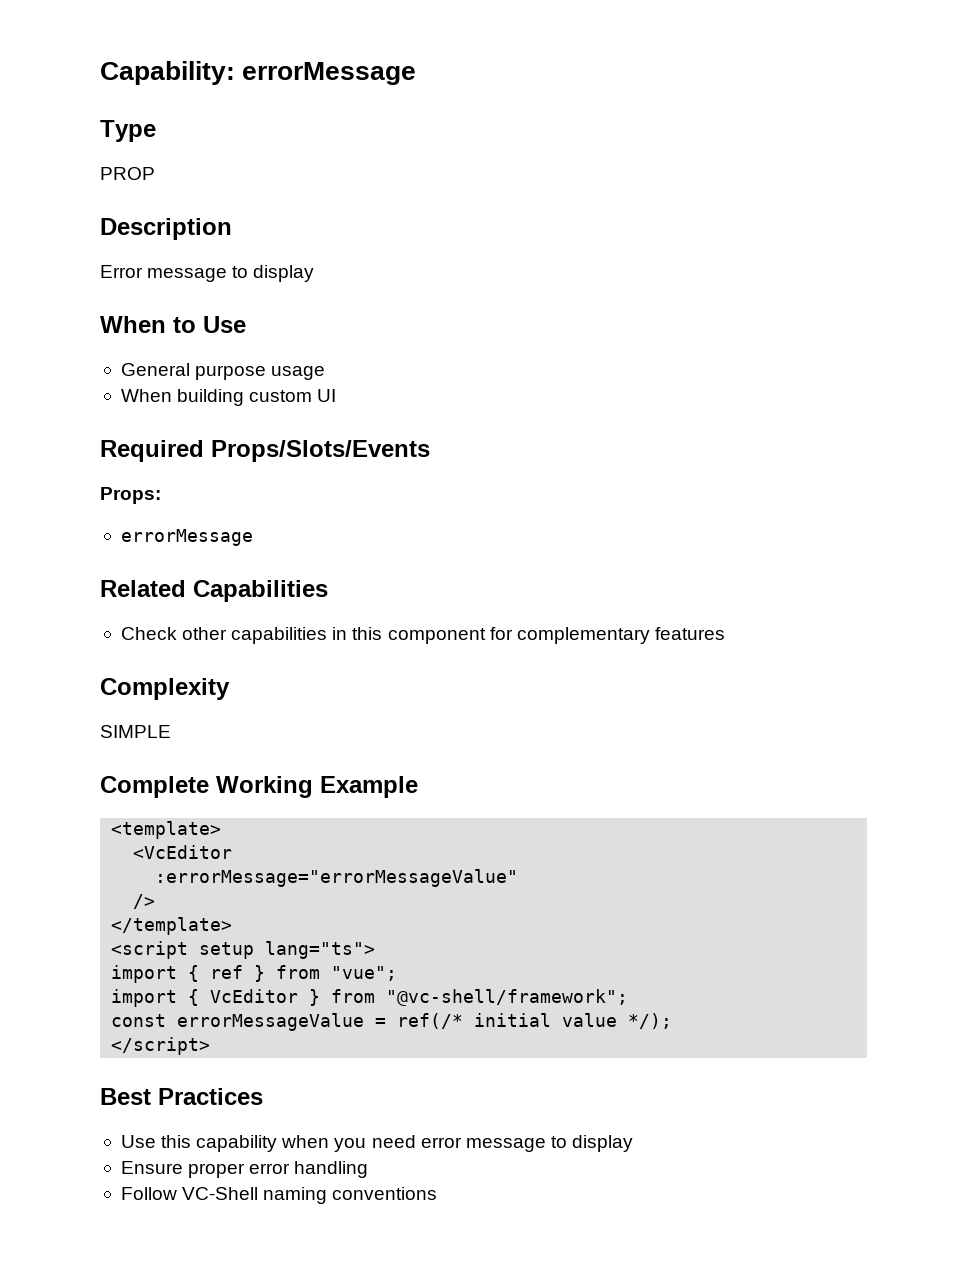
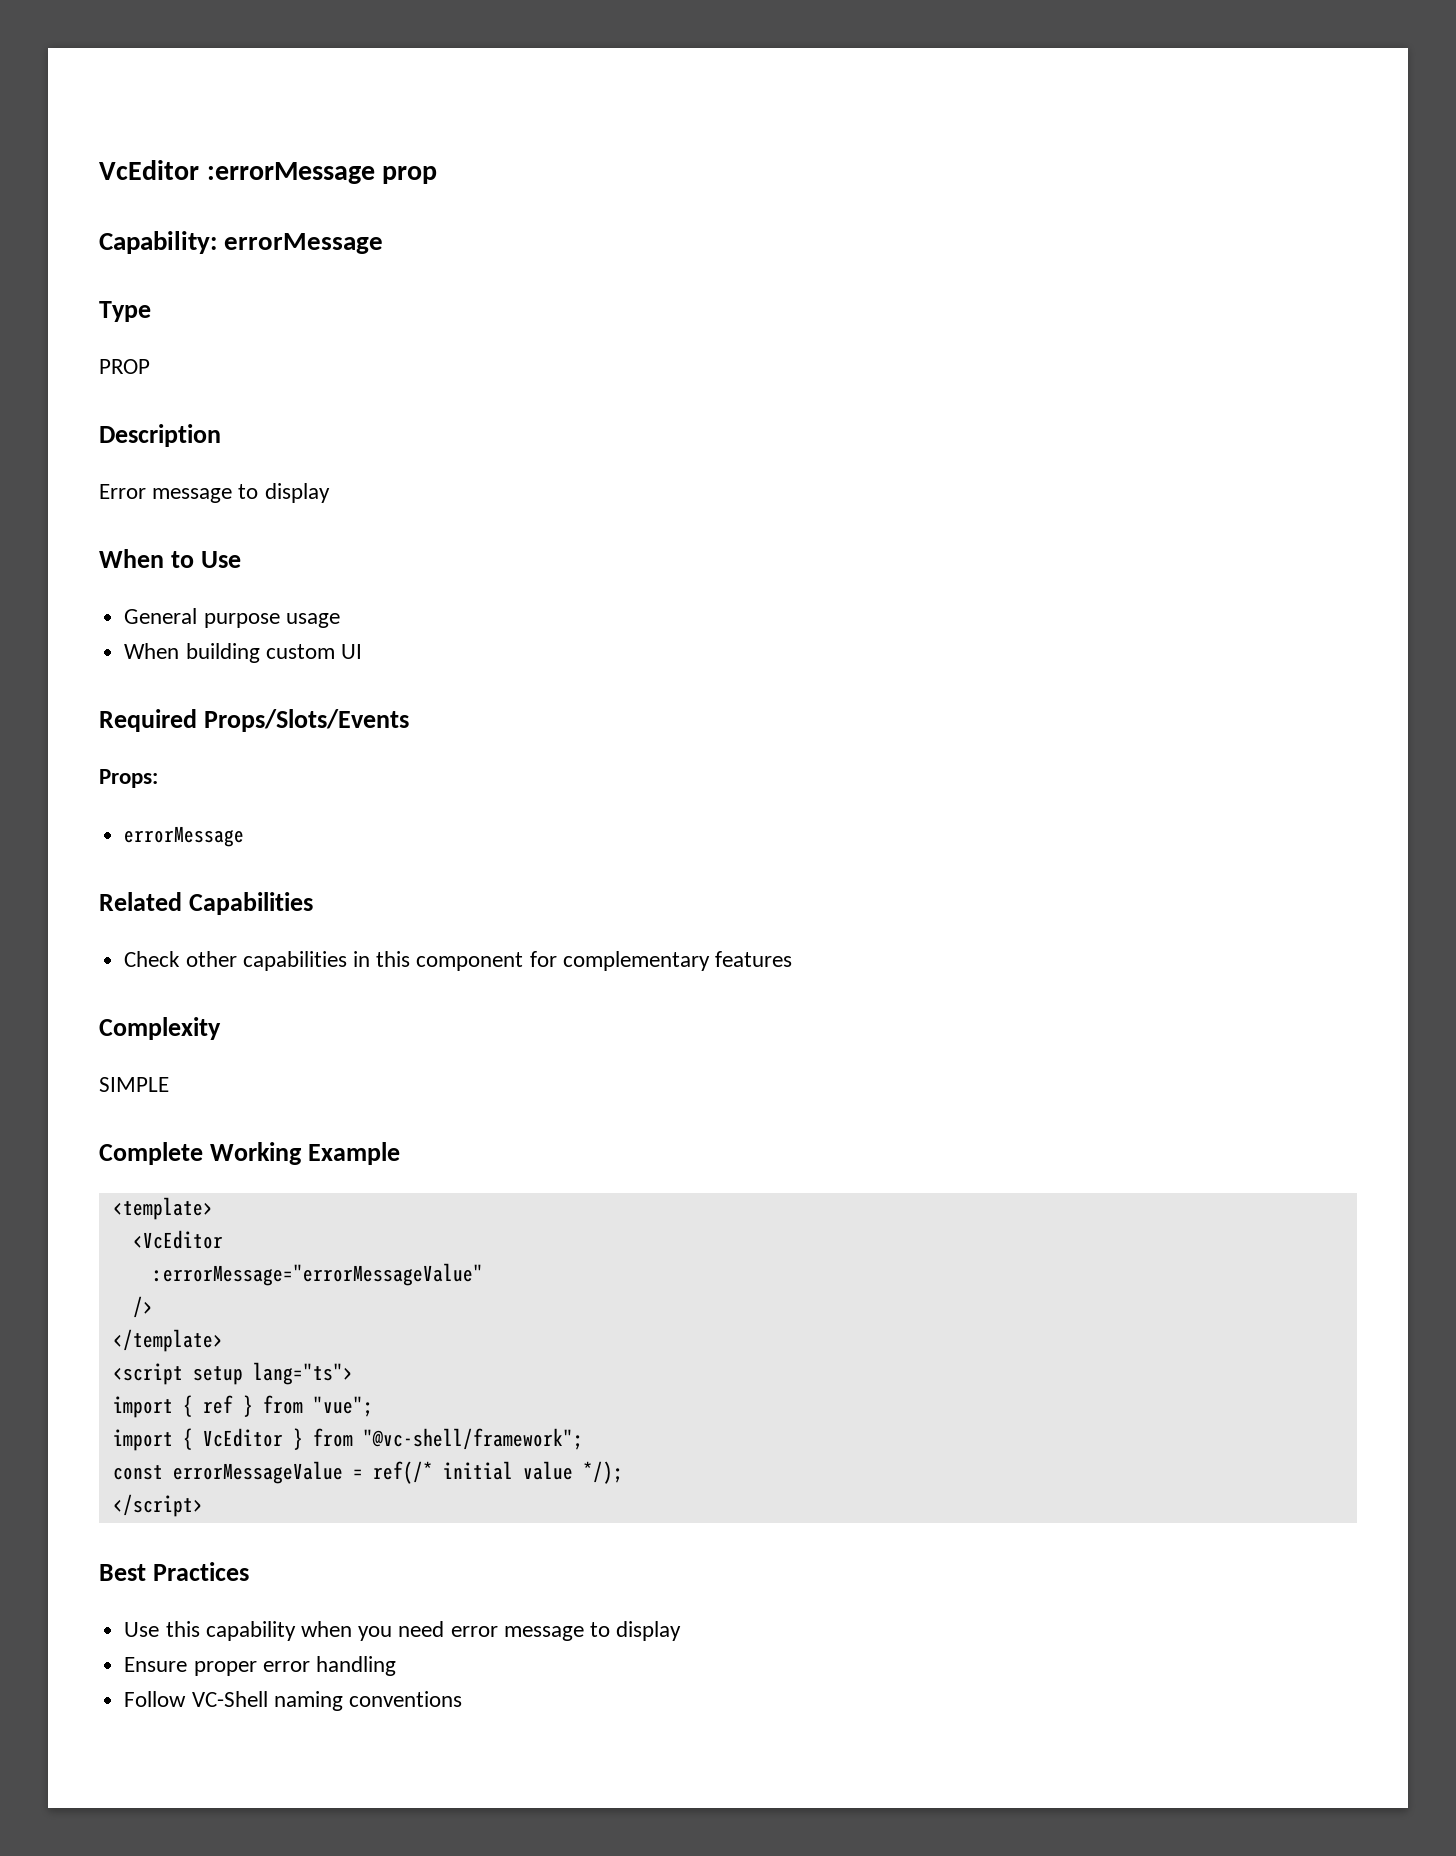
(100, 73) none -> [99,160,438,184] VcEditor :errorMessage prop //

